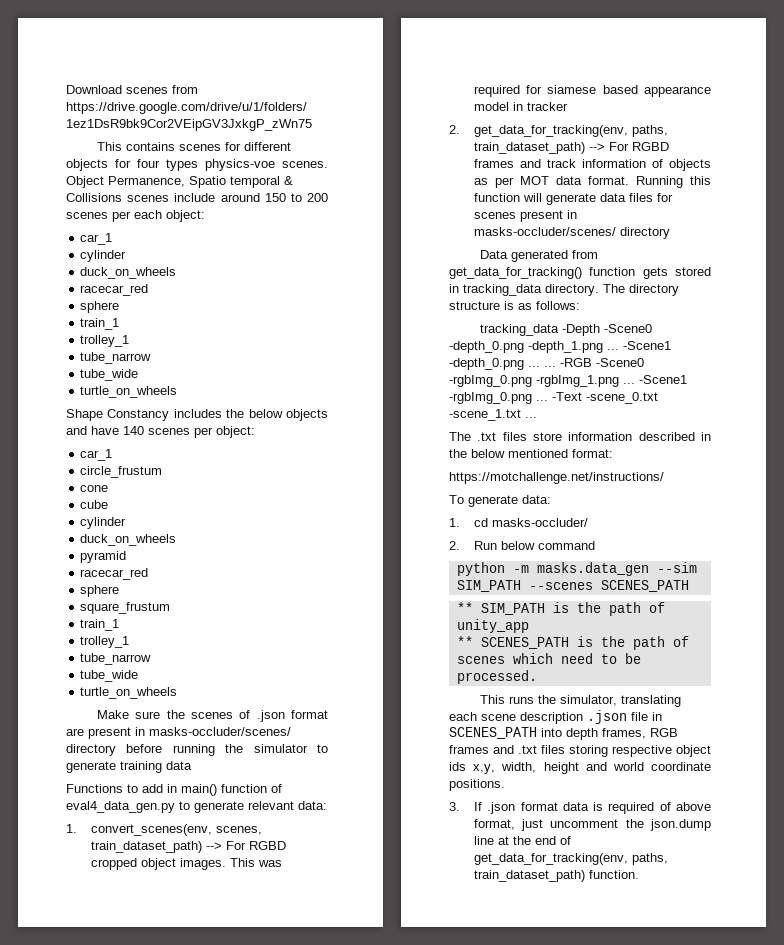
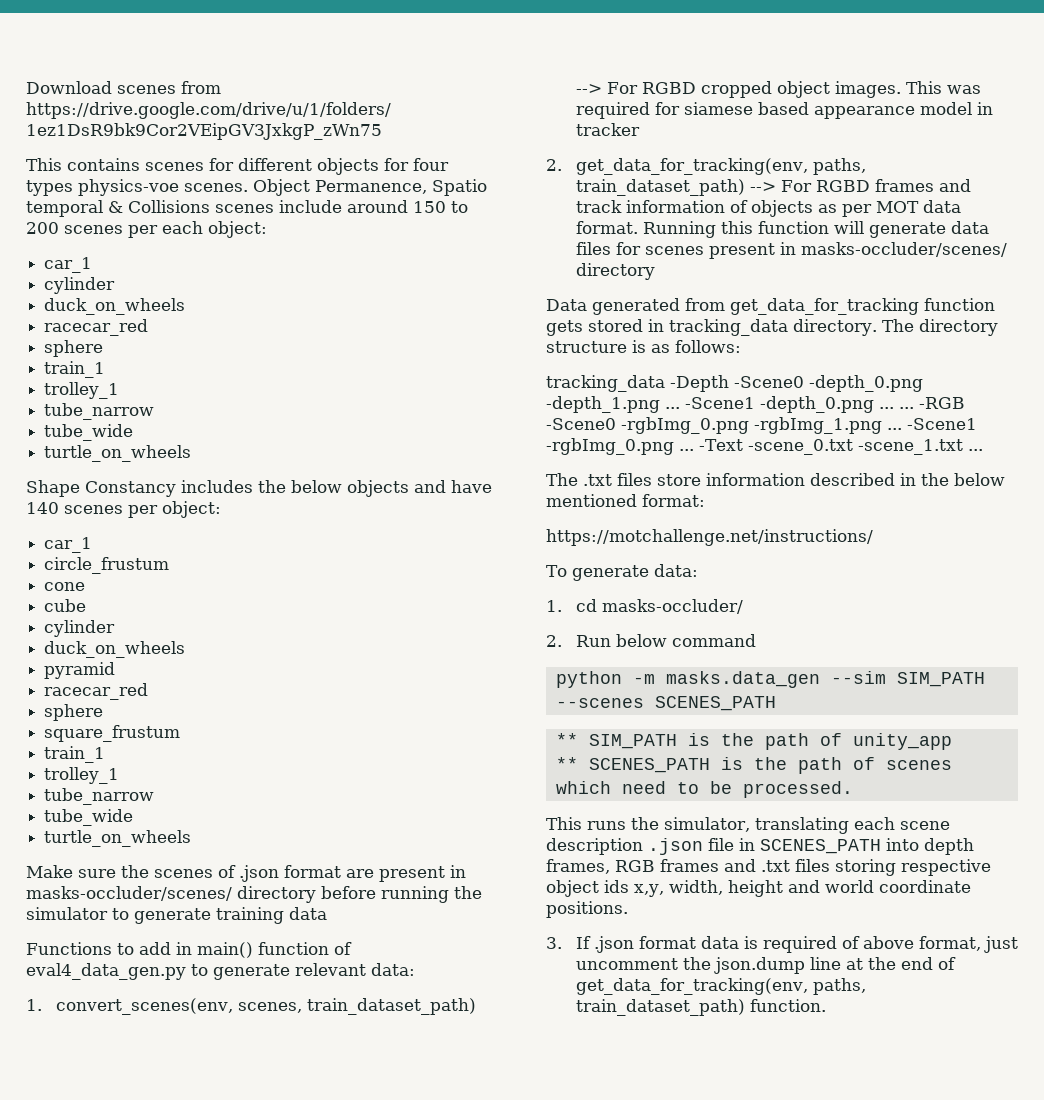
[449,267,582,279] get_data_for_tracking() -> [730,298,919,315] get_data_for_tracking

